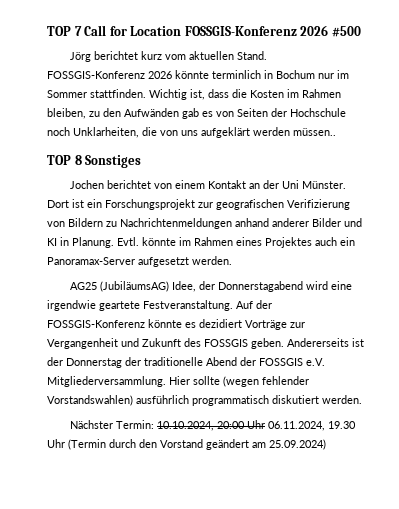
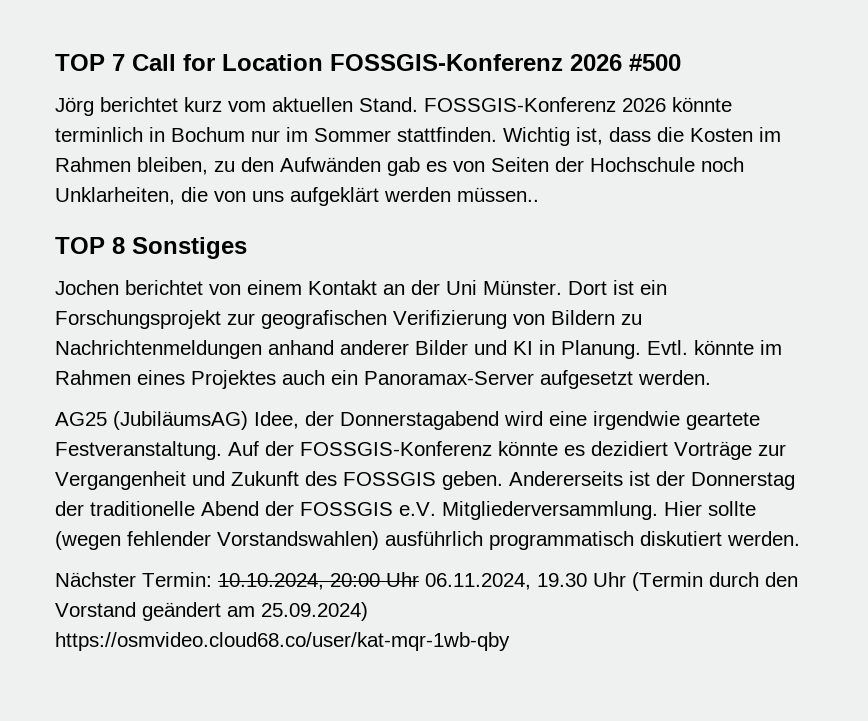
(326, 444) none -> [55,632,510,651] https://osmvideo.cloud68.co/user/kat-mqr-1wb-qby

